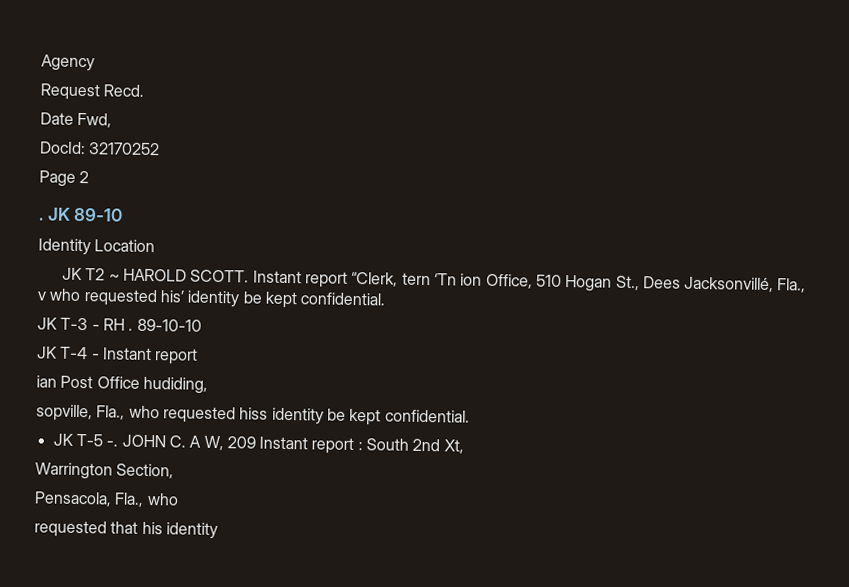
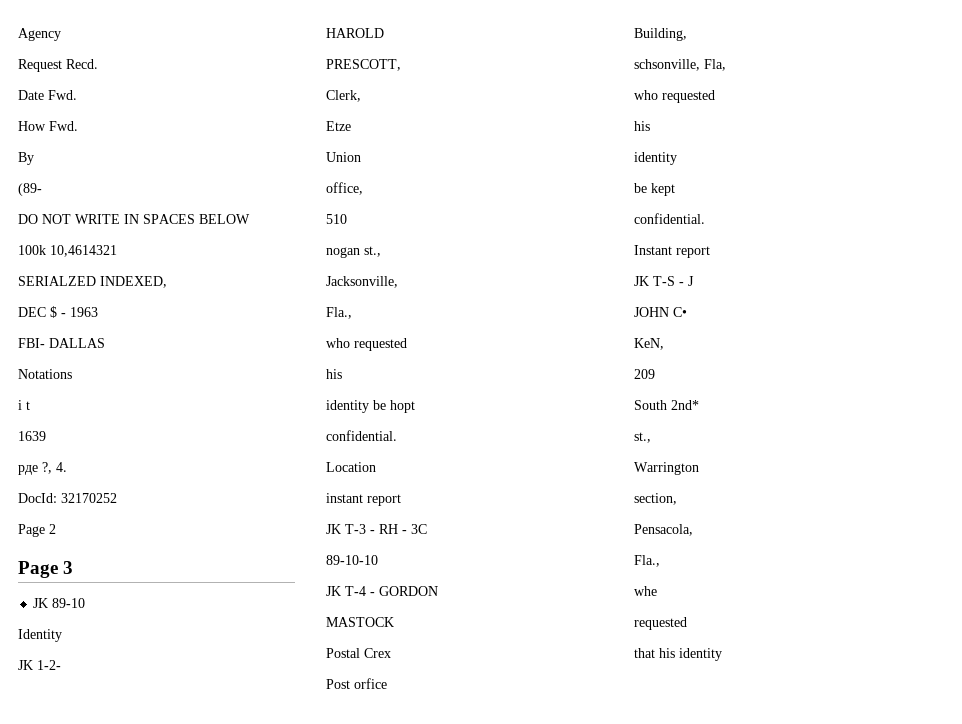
[77,112,113,128] Fwd, -> [48,90,77,100] [18,121,78,131] [18,152,34,165] [18,183,42,196] [18,214,250,224] [18,245,117,257] [18,276,167,288] [18,306,98,318] [18,338,105,348] [18,369,72,379] [18,400,30,410] [18,431,46,441] [18,462,67,475] Fwd. // How Fwd. // By // (89- // DO NOT WRITE IN SPACES BELOW // 100k 10,4614321 // SERIALZED INDEXED, // DEC $ - 1963 // FBI- DALLAS // Notations // i t // 1639 // рде ?, 4.
[39,217,44,221] . -> [18,561,74,578] Page 3 //
[94,239,156,253] [62,267,807,293] [37,288,386,309] Location // JK T2 ~ HAROLD SCOTT. Instant report “Clerk, tern ‘Tn ion Office, 510 Hogan St., Dees Jacksonvillé, Fla., v who requested his’ identity be kept confidential. -> [18,660,61,670] [326,28,384,38] [326,59,401,71] [326,90,361,102] [326,121,351,131] [326,152,361,162] [326,182,363,195] [326,214,347,224] [326,246,381,258] [326,276,398,288] [326,307,352,319] [326,338,407,351] [326,369,342,379] [326,400,415,413] [326,430,397,441] [326,462,376,472] [326,493,401,506] // JK 1-2- // HAROLD // PRESCOTT, // Clerk, // Etze // Union // office, // 510 // nogan st., // Jacksonville, // Fla., // who requested // his // identity be hopt // confidential. // Location // instant report
[128,328,134,331] . -> [402,524,427,534] - 3C //
[102,347,199,365] [36,375,208,394] [36,404,470,426] [52,433,464,455] Instant report // ian Post Office hudiding, // sopville, Fla., who requested hiss identity be kept confidential. // JK T-5 -. JOHN C. A W, 209 Instant report : South 2nd Xt, -> [379,586,438,596] [326,617,394,627] [326,648,391,658] [326,678,387,689] [634,28,687,41] [634,59,726,71] [634,90,715,103] [634,121,650,131] [634,152,677,165] [634,183,675,196] [634,213,705,224] [634,245,710,258] [634,276,694,286] [634,307,687,317] [634,338,664,350] [634,369,655,379] [634,400,699,410] [634,432,651,443] GORDON // MASTOCK // Postal Crex // Post orfice // Building, // schsonville, Fla, // who requested // his // identity // be kept // confidential. // Instant report // JK T-S - J // JOHN C• // KeN, // 209 // South 2nd* // st.,
[116,463,175,479] Section, -> [634,493,677,505] // section,
[114,492,179,507] [34,520,107,538] Fla., who // requested -> [634,555,660,567] [634,586,657,596] [634,617,687,630] // Fla., // whe // requested //

